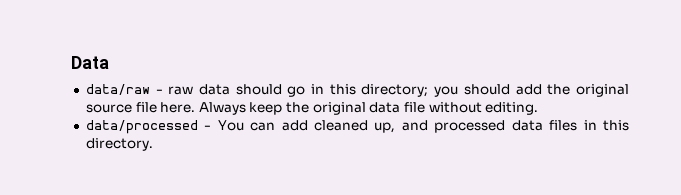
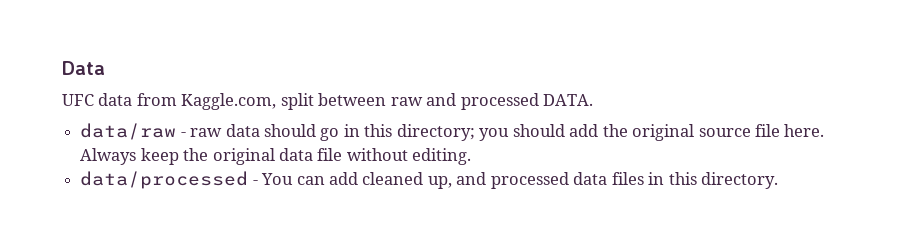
(109, 62) none -> [62,93,594,110] // UFC data from Kaggle.com, split between raw and processed DATA.

